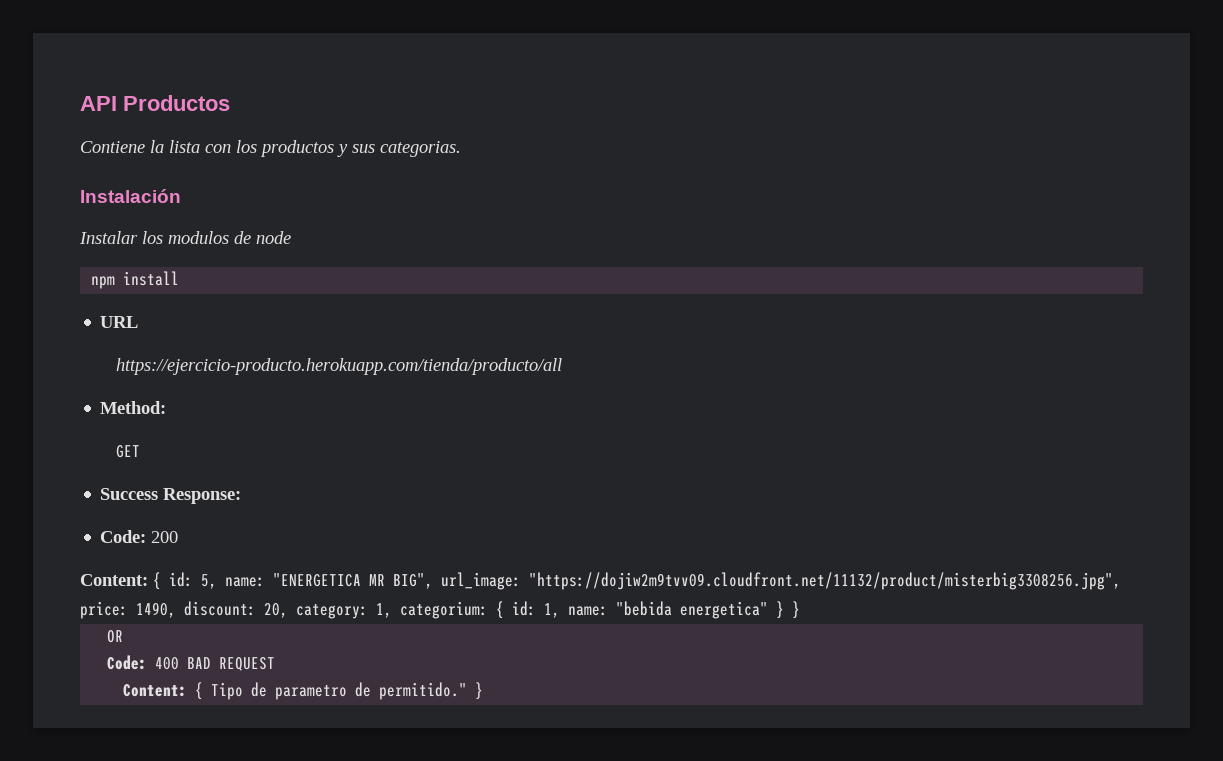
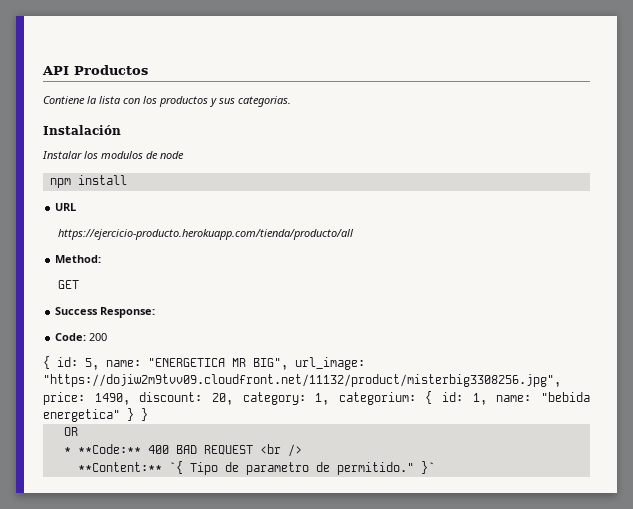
[80,574,148,586] Content: -> (108, 337) none
[107,655,148,670] Code: -> [63,444,141,454] * **Code:**
[123,682,204,700] // Content: { -> [259,444,302,457] [77,461,183,474] <br /> // **Content:** `{
[475,682,484,700] } -> [420,461,435,474] }`

